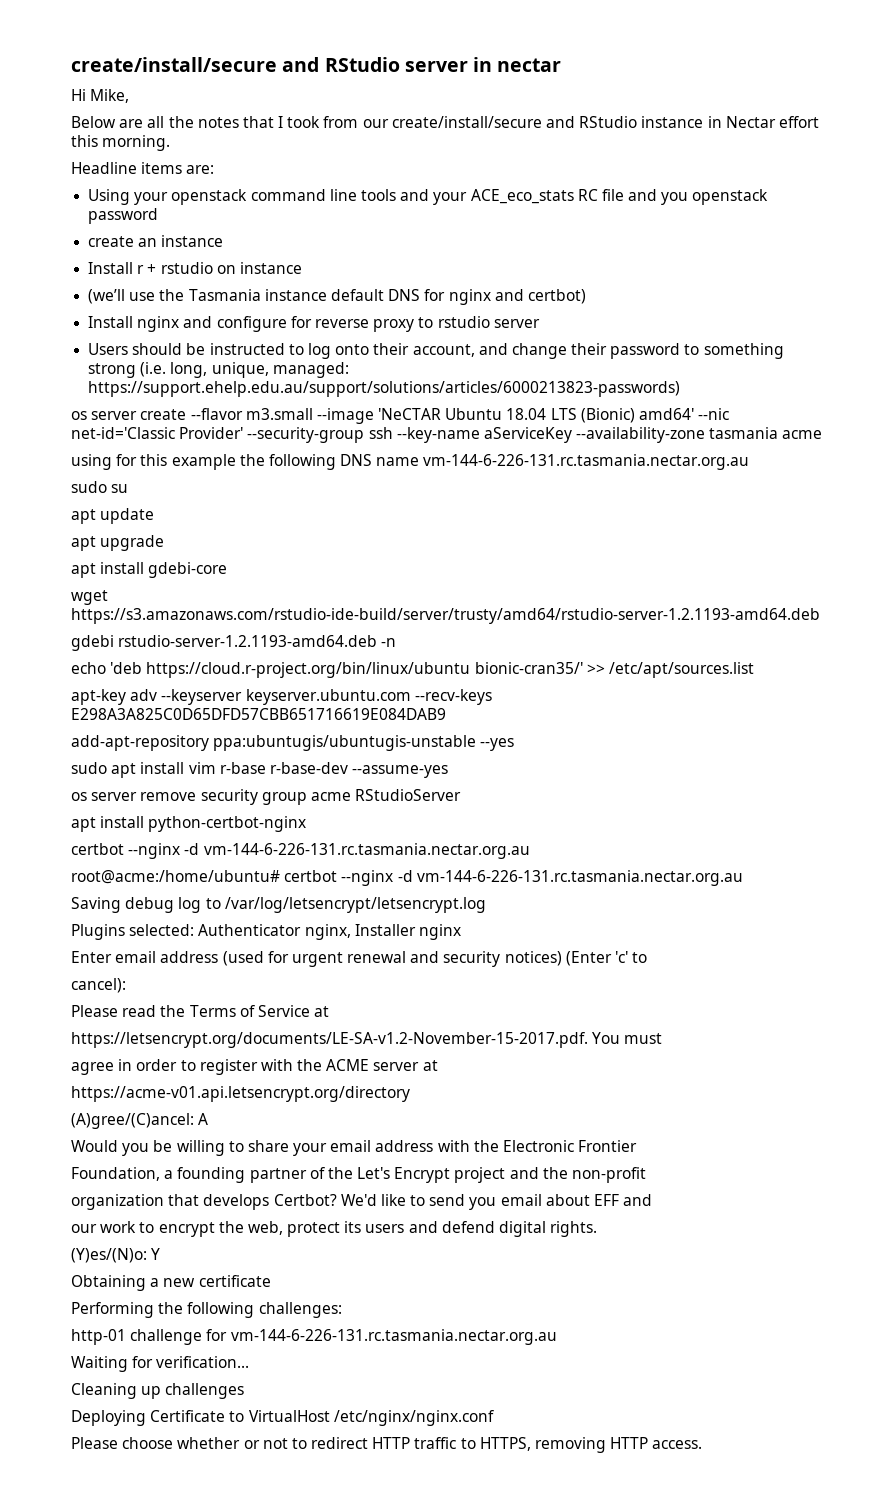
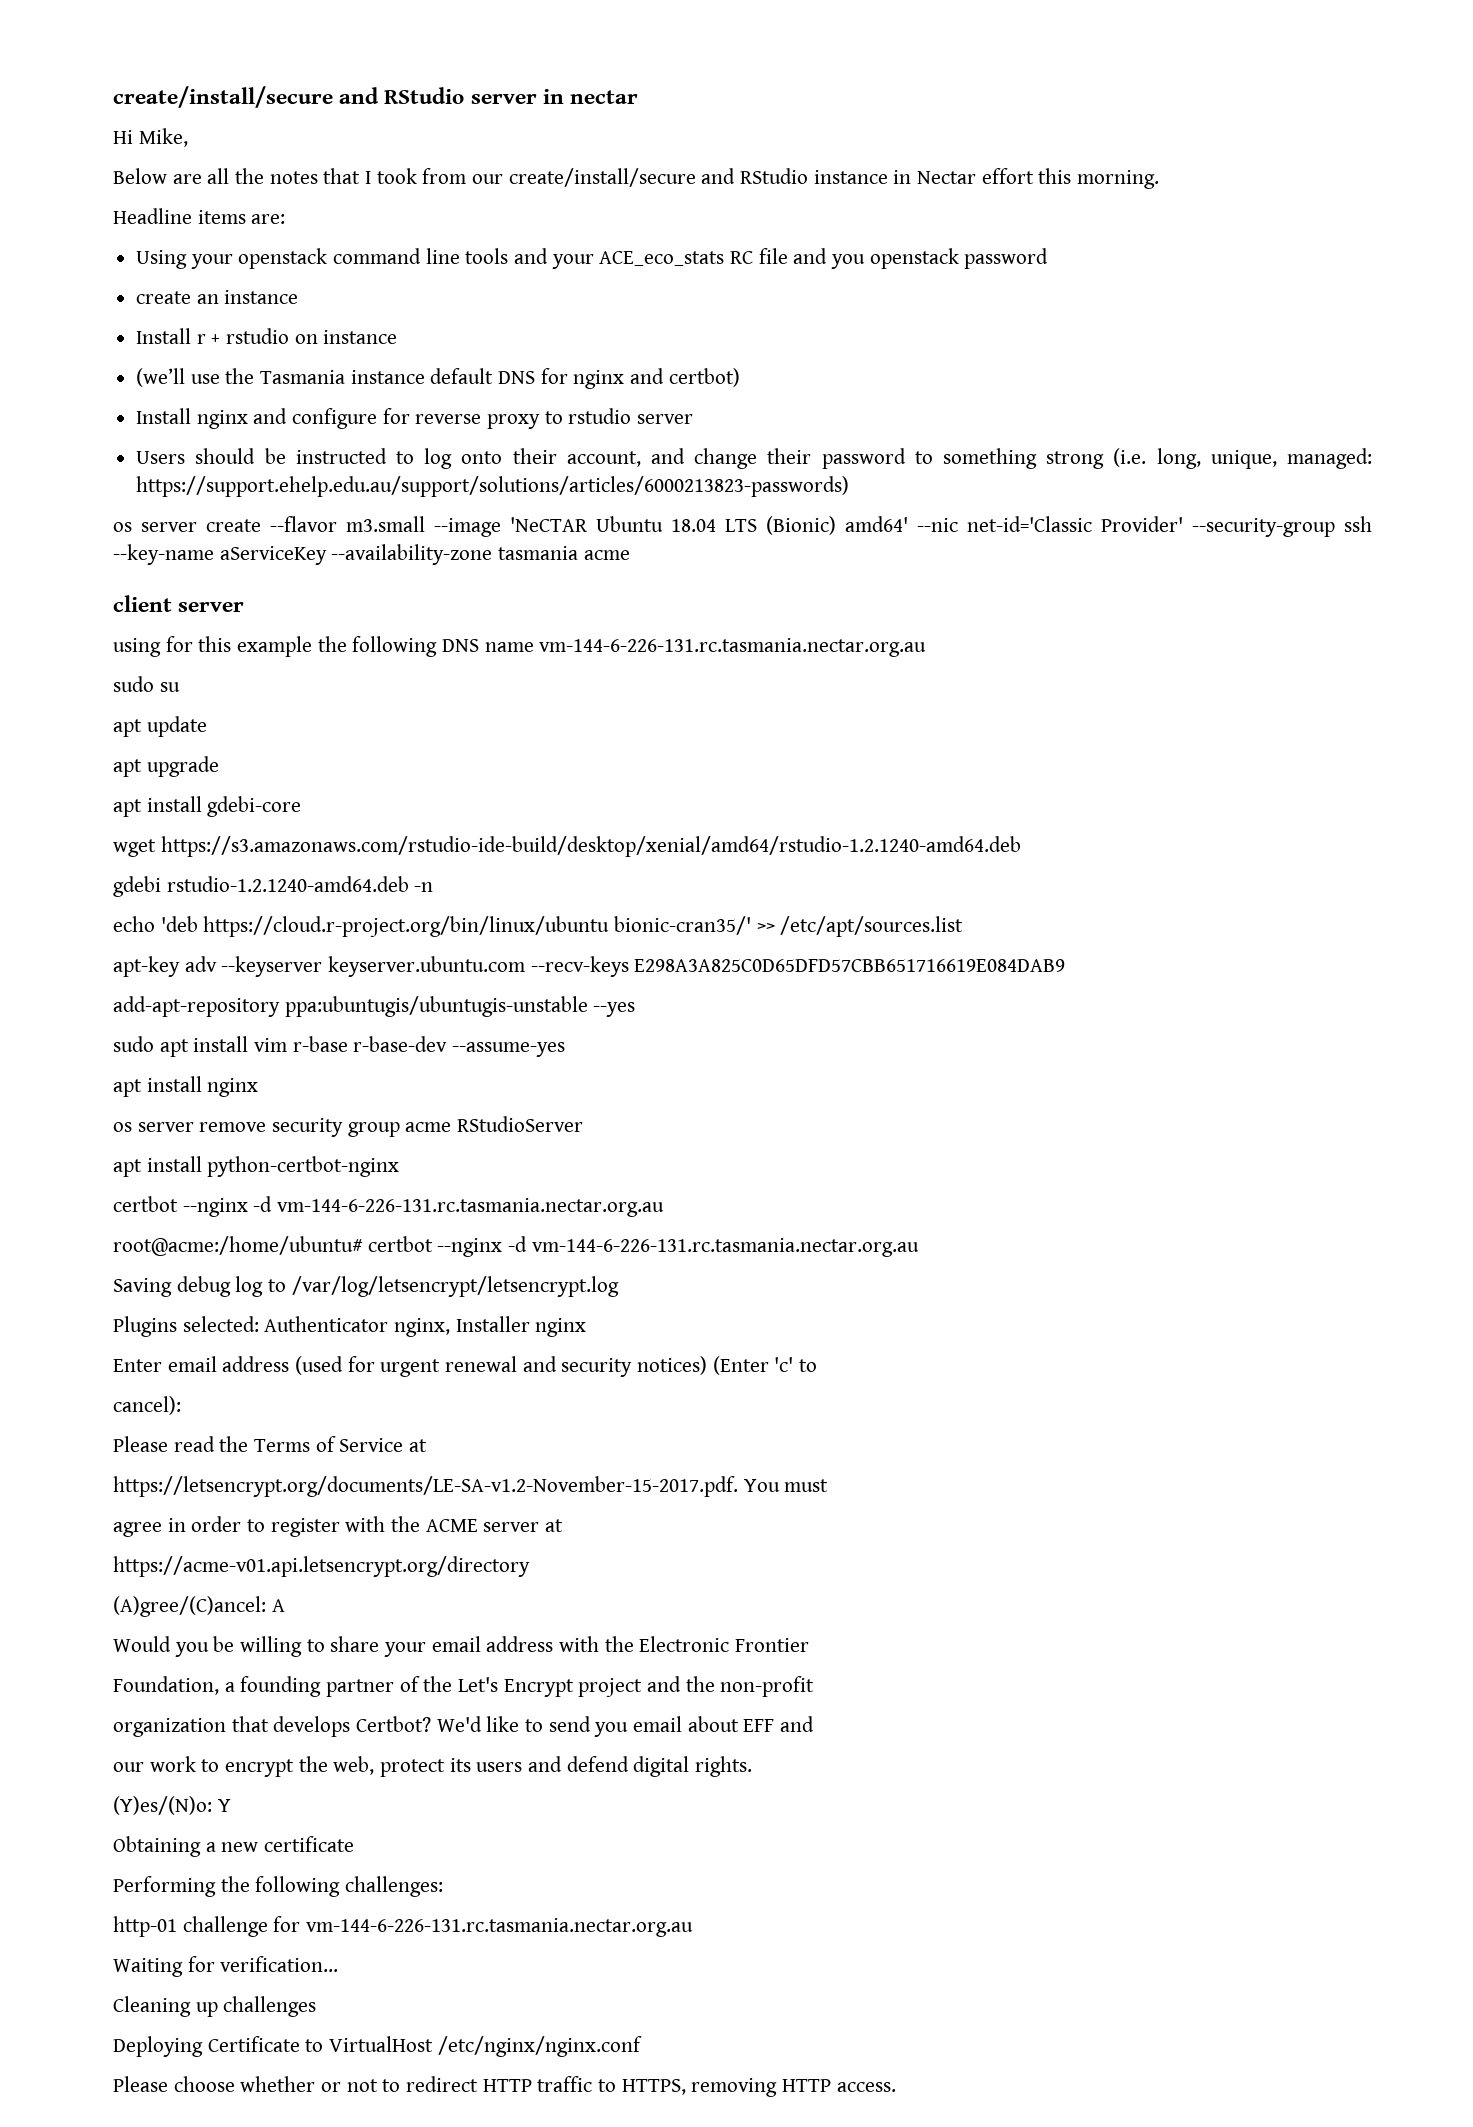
(823, 434) none -> [113,595,245,612] // client server
[71,608,820,624] https://s3.amazonaws.com/rstudio-ide-build/server/trusty/amd64/rstudio-server-1.2.1193-amd64.deb -> [160,836,1021,857] https://s3.amazonaws.com/rstudio-ide-build/desktop/xenial/amd64/rstudio-1.2.1240-amd64.deb
[118,635,378,647] rstudio-server-1.2.1193-amd64.deb -> [166,876,409,892] rstudio-1.2.1240-amd64.deb
(449, 771) none -> [113,1076,259,1097] // apt install nginx

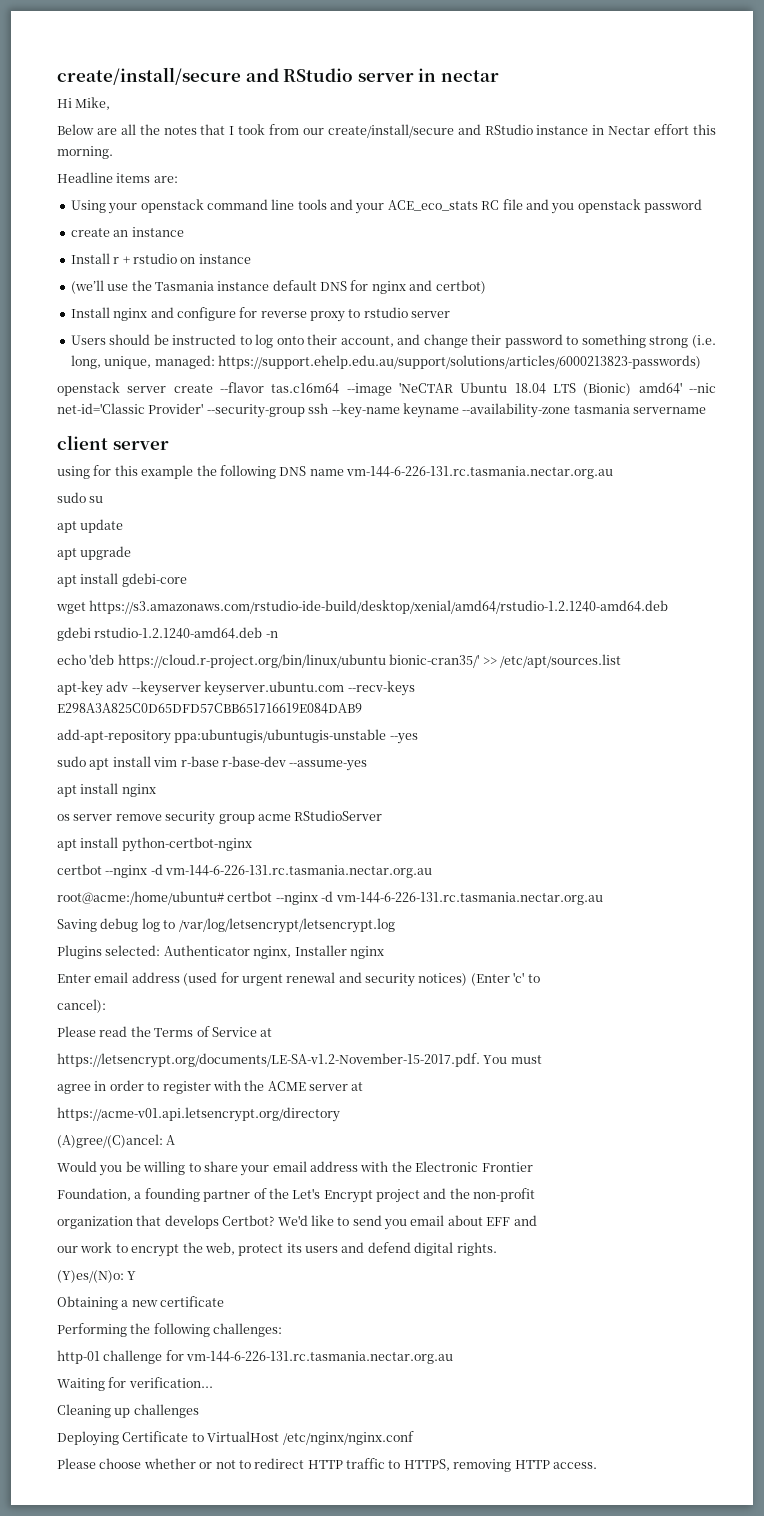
[113,522,132,532] os -> [57,382,120,396] openstack
[346,516,425,532] m3.small -> [271,383,340,394] tas.c16m64
[219,546,327,565] aServiceKey -> [402,403,459,418] keyname
[583,550,630,560] acme -> [633,407,706,414] servername

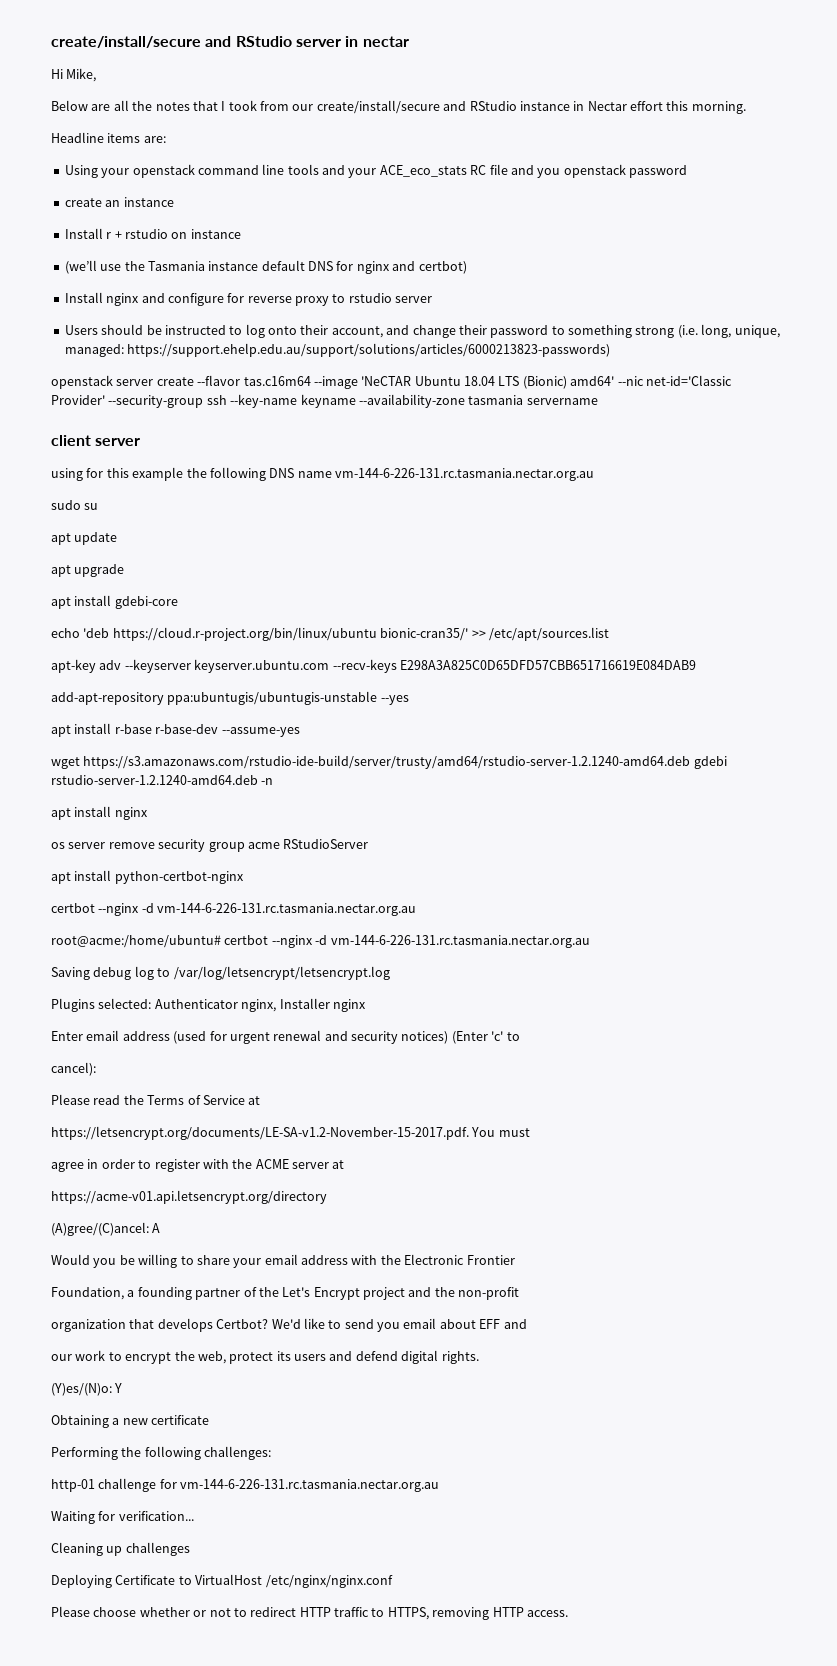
[56,600,669,614] [57,627,278,641] // wget https://s3.amazonaws.com/rstudio-ide-build/desktop/xenial/amd64/rstudio-1.2.1240-amd64.deb // gdebi rstudio-1.2.1240-amd64.deb -n -> (178, 602) none
[57,756,178,770] sudo apt install vim -> [51,723,112,737] apt install
(368, 765) none -> [51,755,727,769] [51,775,274,785] // wget https://s3.amazonaws.com/rstudio-ide-build/server/trusty/amd64/rstudio-server-1.2.1240-amd64.deb gdebi rstudio-server-1.2.1240-amd64.deb -n

